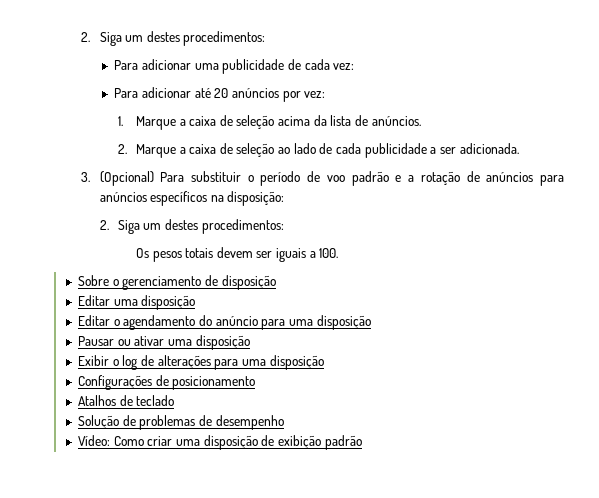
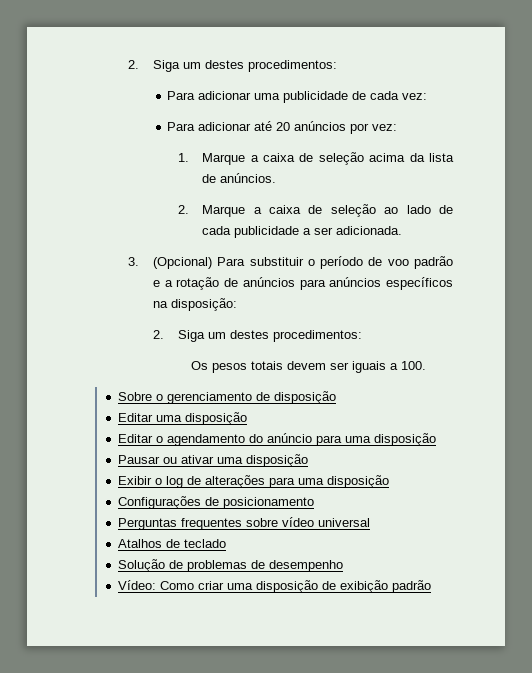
(256, 383) none -> [117,517,370,530] // Perguntas frequentes sobre vídeo universal

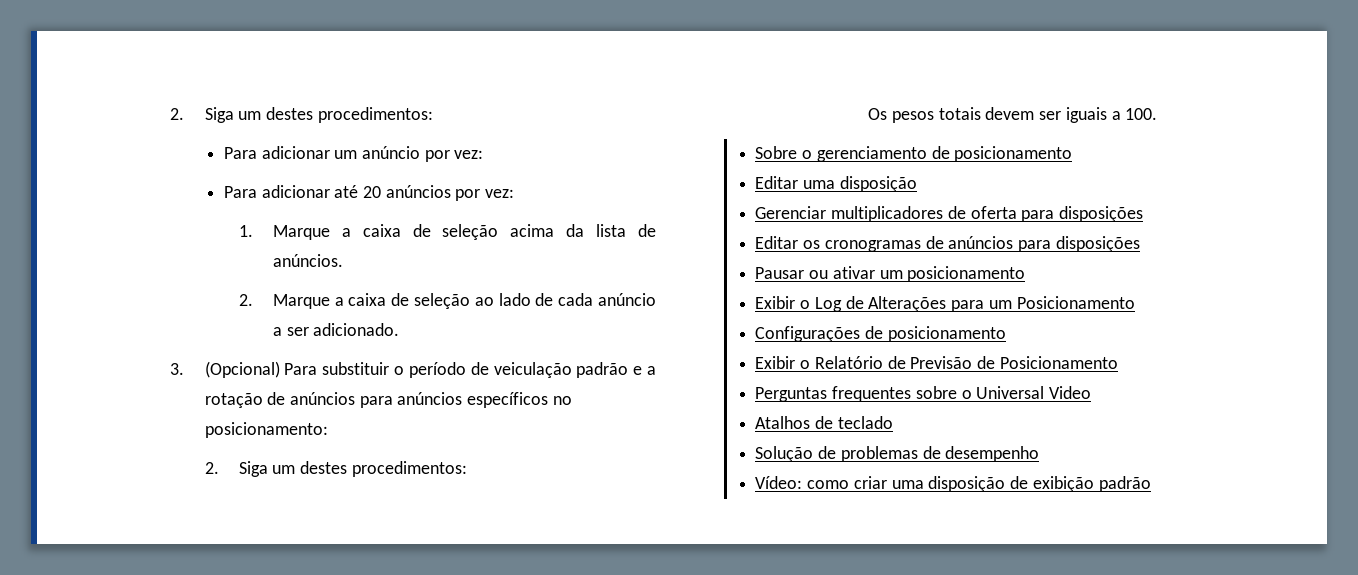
[254,91,400,103] uma publicidade de cada -> [334,146,450,162] um anúncio por
[234,226,300,238] publicidade -> [597,293,656,306] anúncio
[336,226,403,235] adicionada. -> [313,323,400,336] adicionado.
[387,259,409,266] voo -> [493,362,572,378] veiculação
[152,298,237,311] na disposição: -> [552,396,572,405] [204,422,328,438] no posicionamento:
[273,391,336,404] disposição -> [954,146,1073,162] posicionamento
[117,433,436,446] Editar o agendamento do anúncio para uma disposição -> [755,206,1144,222] [755,236,1140,252] Gerenciar multiplicadores de oferta para disposições // Editar os cronogramas de anúncios para disposições
[216,454,308,467] [117,475,389,488] [117,496,314,509] uma disposição // Exibir o log de alterações para uma disposição // Configurações de posicionamento -> [879,266,1026,282] [755,296,1135,312] [755,326,1006,342] [755,356,1118,369] um posicionamento // Exibir o Log de Alterações para um Posicionamento // Configurações de posicionamento // Exibir o Relatório de Previsão de Posicionamento
[281,517,370,527] vídeo universal -> [961,386,1092,399] o Universal Video
[159,581,194,590] Como -> [807,480,850,489] como

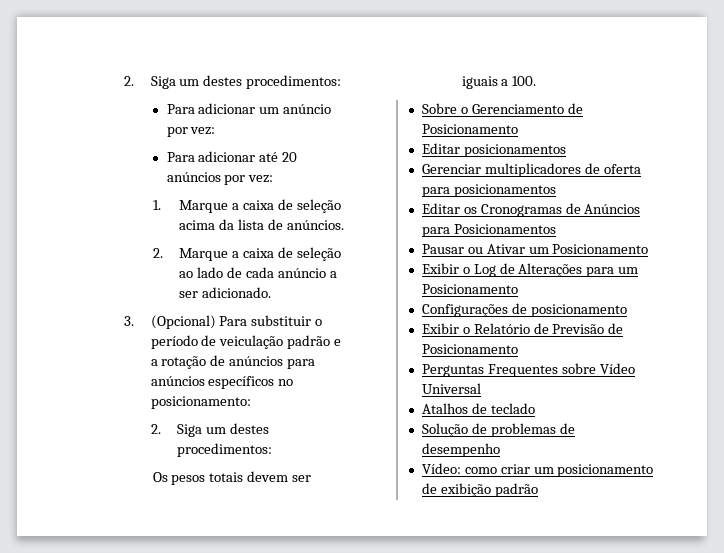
[816,146,1073,162] [755,176,917,192] gerenciamento de posicionamento // Editar uma disposição -> [471,103,583,114] [421,124,518,134] [421,143,566,157] Gerenciamento de Posicionamento // Editar posicionamentos
[1059,206,1144,222] disposições -> [453,184,556,197] posicionamentos
[824,236,1140,252] cronogramas de anúncios para disposições -> [480,203,641,217] [421,224,556,237] Cronogramas de Anúncios para Posicionamentos
[832,266,1026,282] ativar um posicionamento -> [486,244,649,254] Ativar um Posicionamento
[832,386,972,402] frequentes sobre o -> [487,363,635,377] Frequentes sobre Vídeo
[1049,386,1092,399] Video -> (481, 388) none
[891,476,1006,492] uma disposição -> [533,464,654,477] um posicionamento

